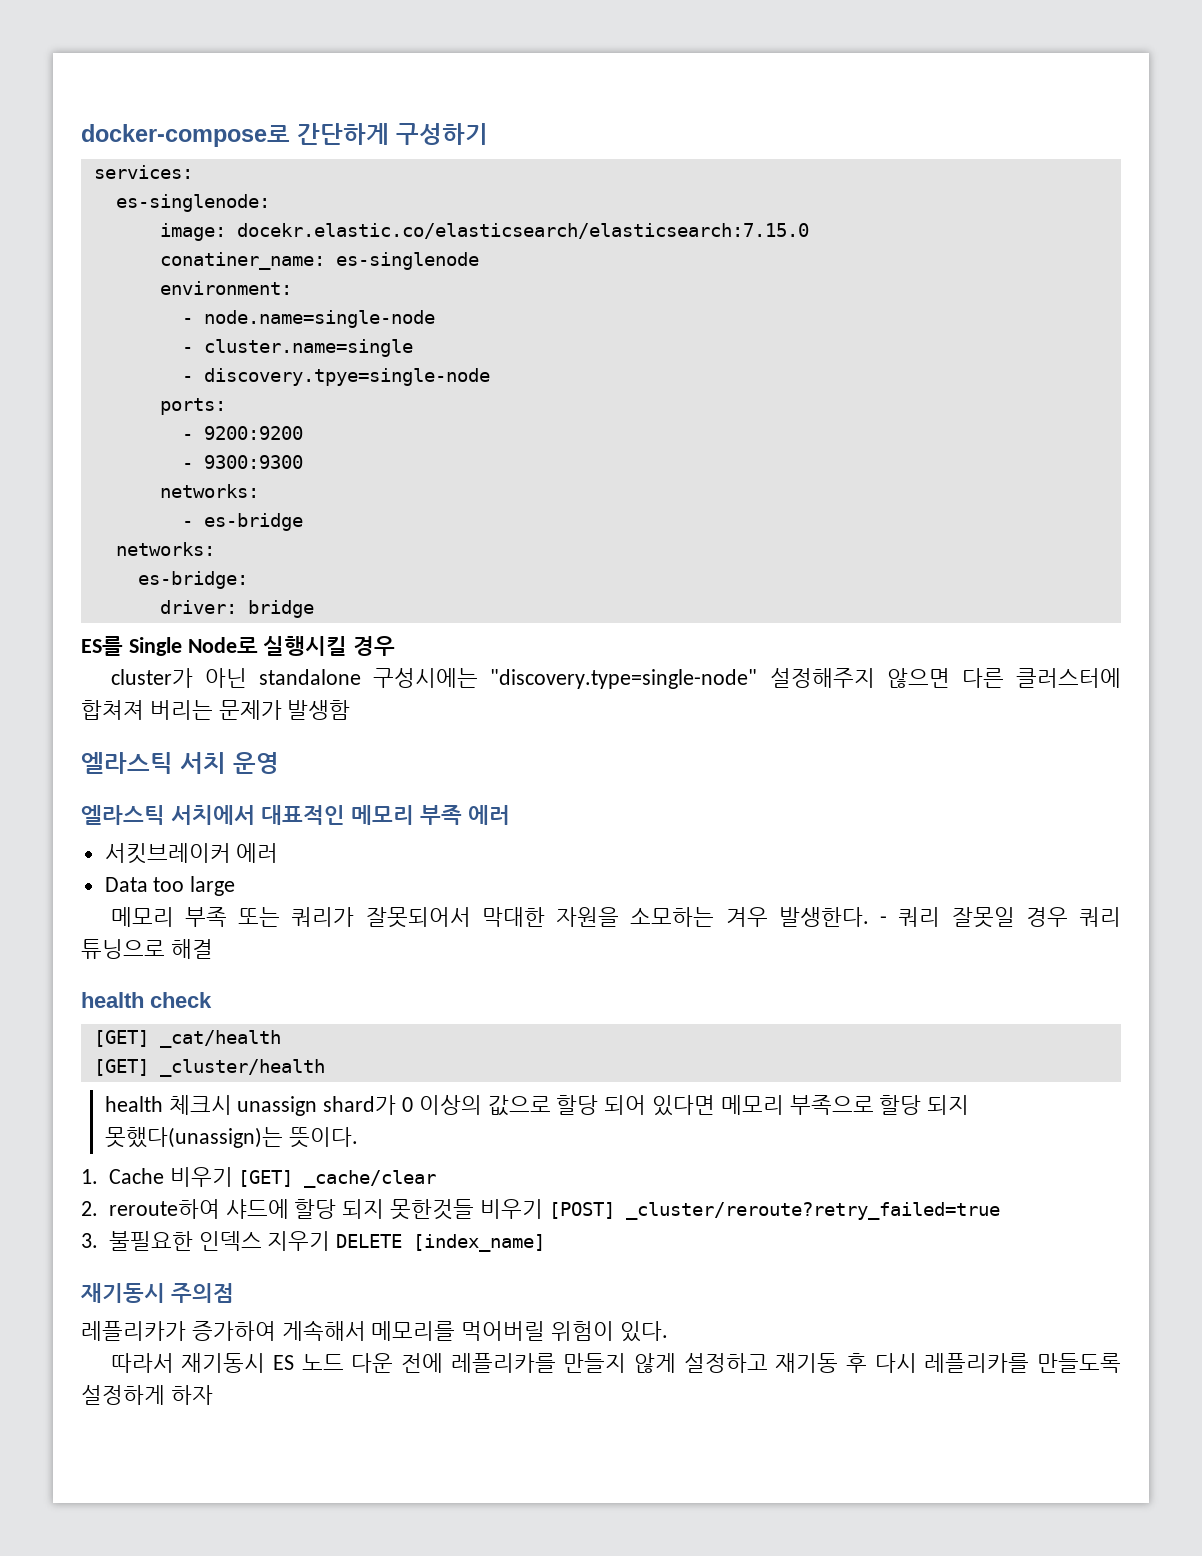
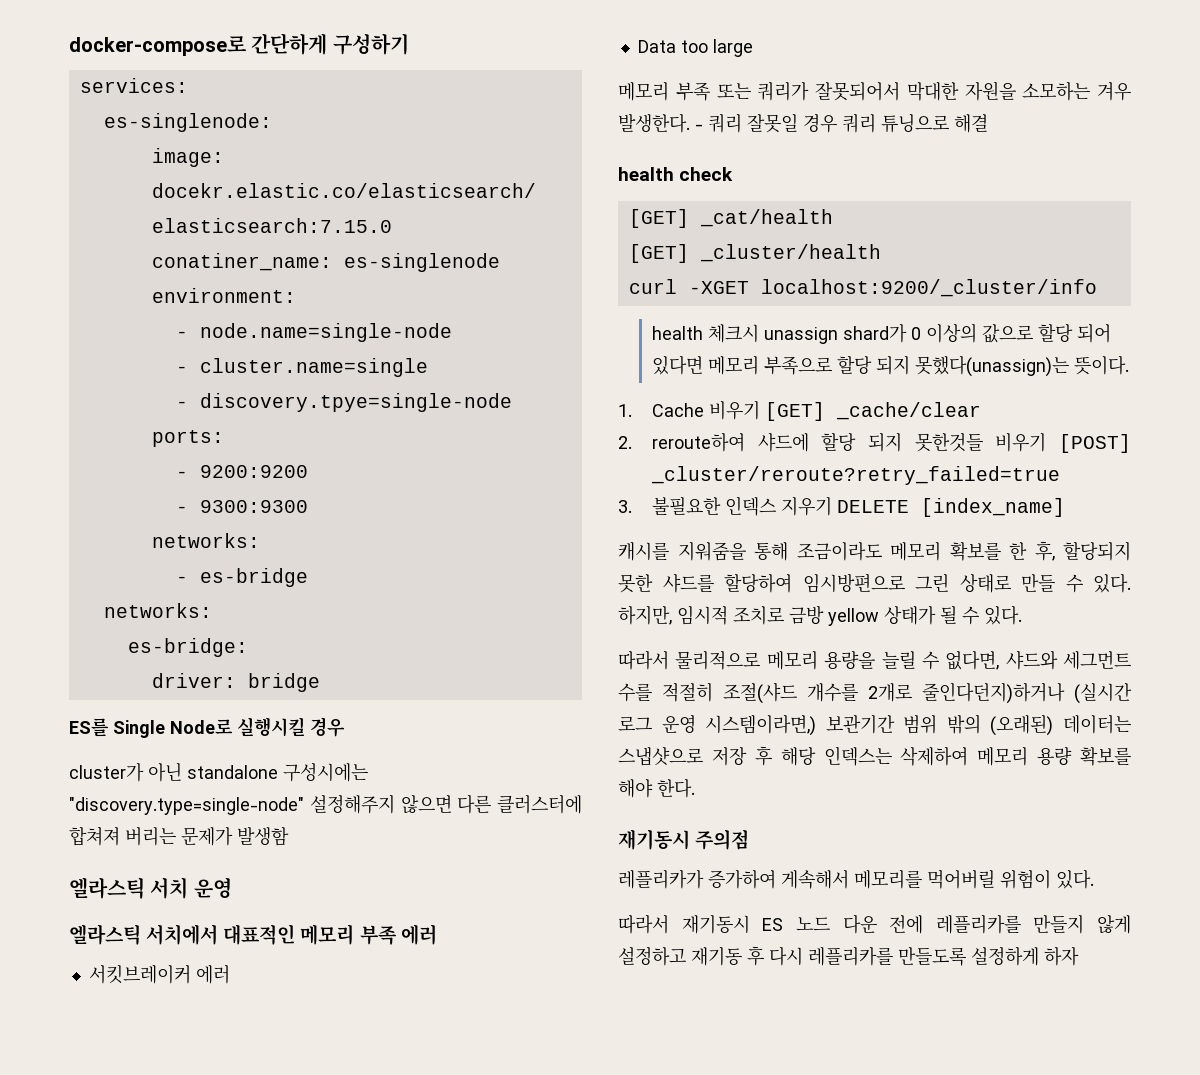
(325, 1068) none -> [628,279,1097,297] // curl -XGET localhost:9200/_cluster/info
(546, 1243) none -> [618,541,1131,561] [618,573,1131,593] [618,605,1022,626] [618,650,1131,670] [618,682,1132,704] [618,714,1131,736] [618,746,1131,766] [618,778,695,798] // 캐시를 지워줌을 통해 조금이라도 메모리 확보를 한 후, 할당되지 못한 샤드를 할당하여 임시방편으로 그린 상태로 만들 수 있다. 하지만, 임시적 조치로 금방 yellow 상태가 될 수 있다. // 따라서 물리적으로 메모리 용량을 늘릴 수 없다면, 샤드와 세그먼트 수를 적절히 조절(샤드 개수를 2개로 줄인다던지)하거나 (실시간 로그 운영 시스템이라면,) 보관기간 범위 밖의 (오래된) 데이터는 스냅샷으로 저장 후 해당 인덱스는 삭제하여 메모리 용량 확보를 해야 한다.

